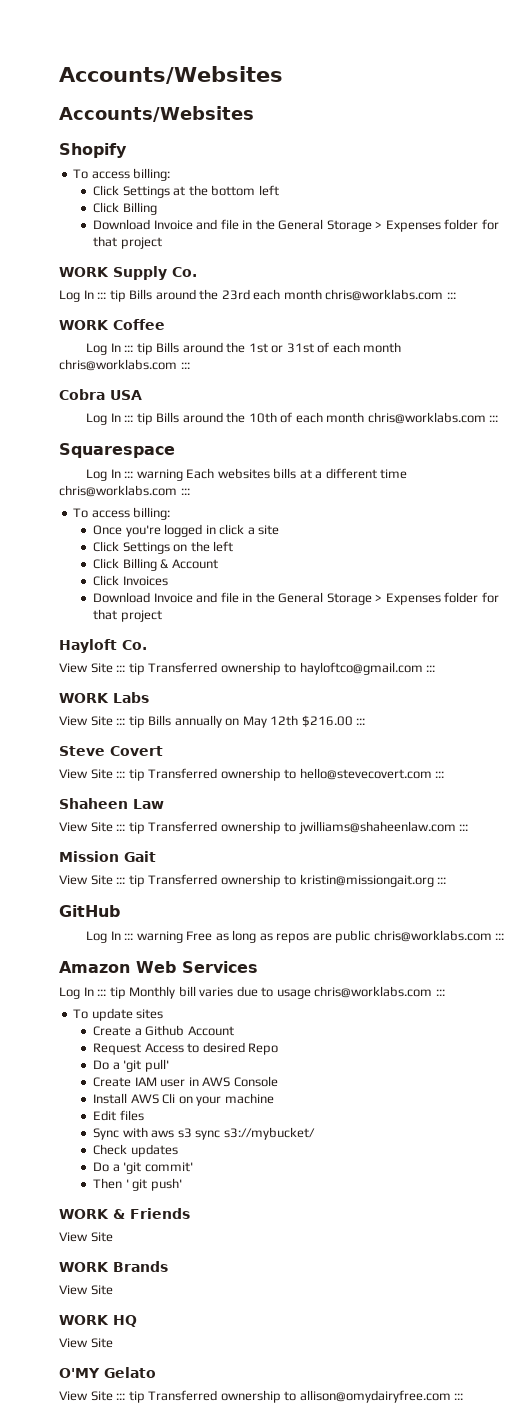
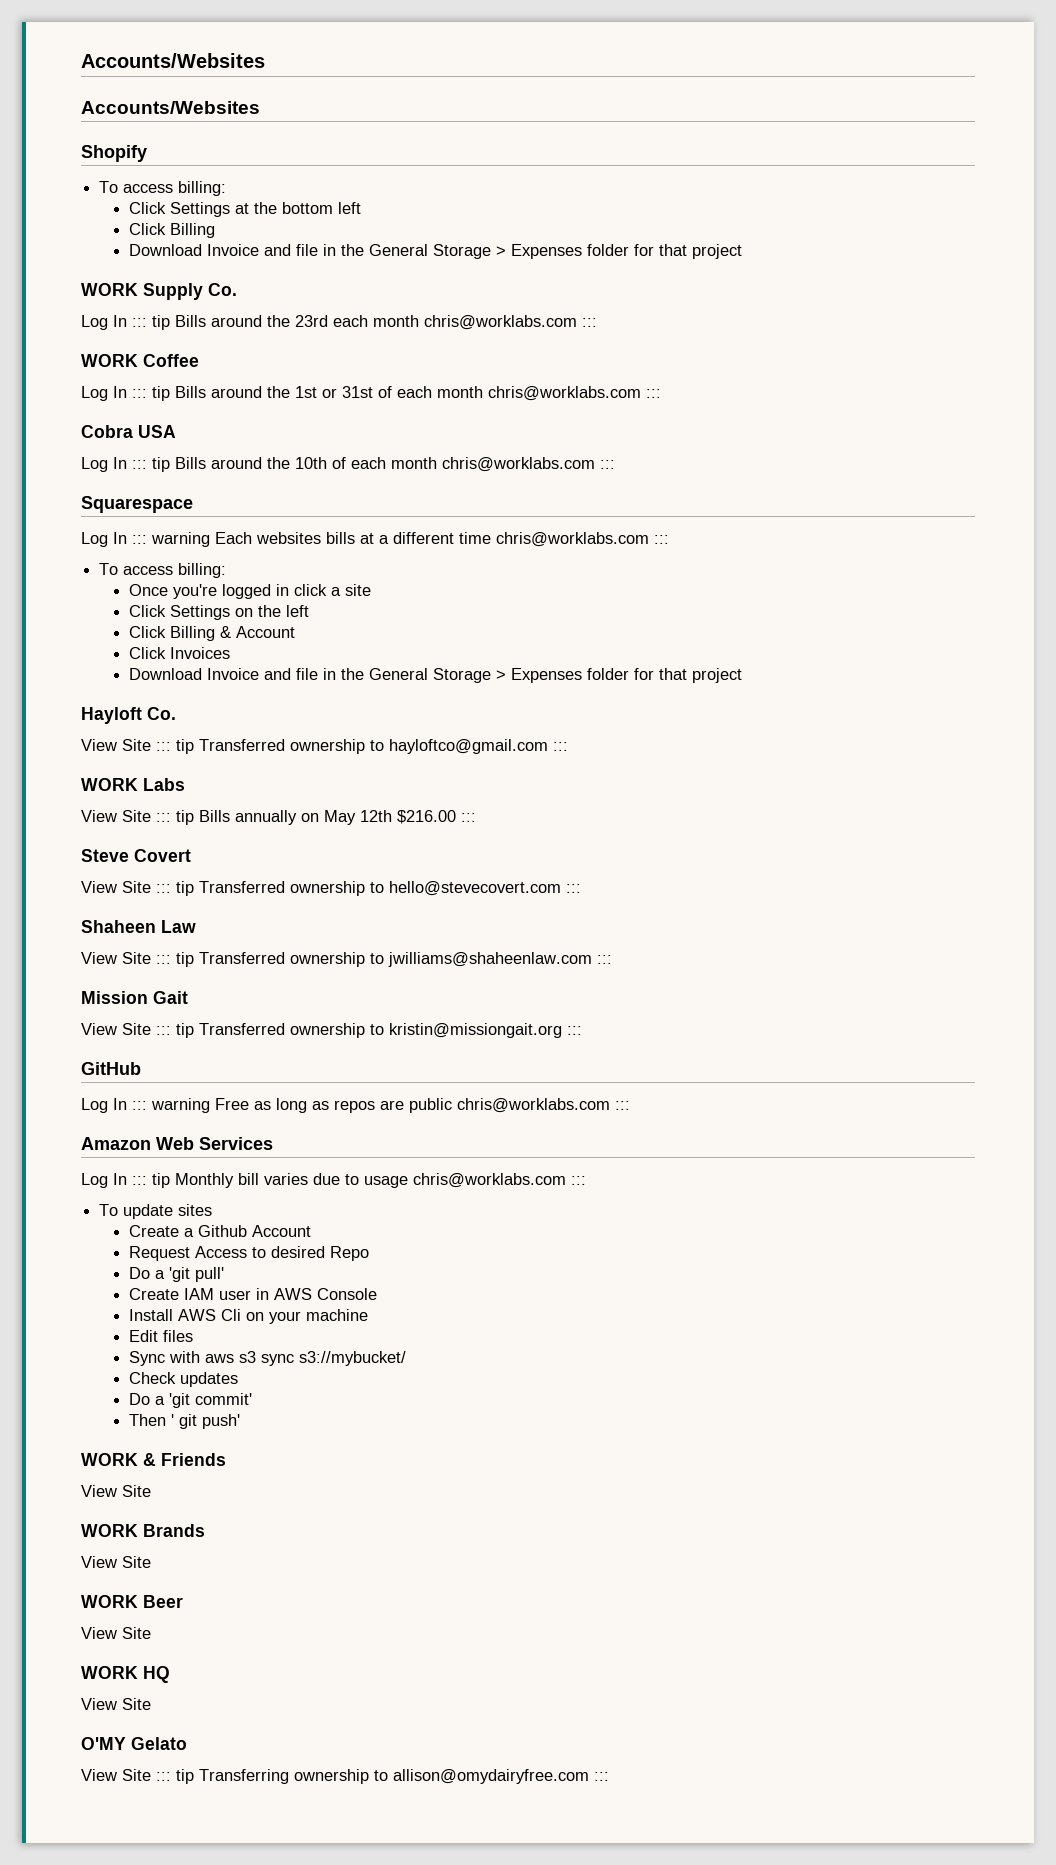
(113, 1290) none -> [81,1595,183,1608] [81,1627,151,1639] // WORK Beer // View Site
[148,1390,218,1401] Transferred -> [199,1769,289,1784] Transferring

